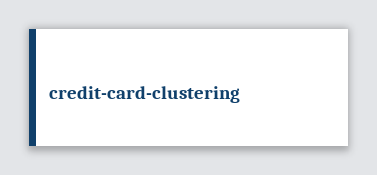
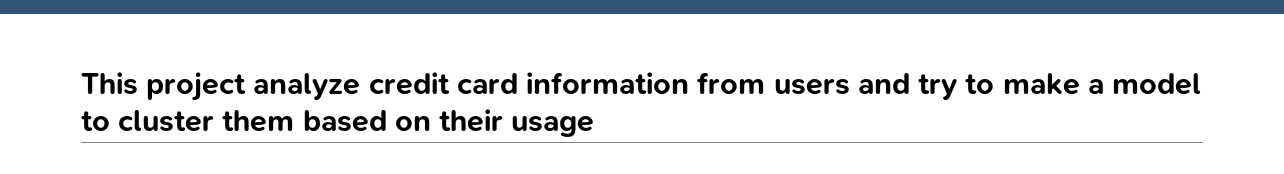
[49,86,240,103] credit-card-clustering -> [81,72,1202,101] [81,109,595,137] This project analyze credit card information from users and try to make a model to cluster them based on their usage

